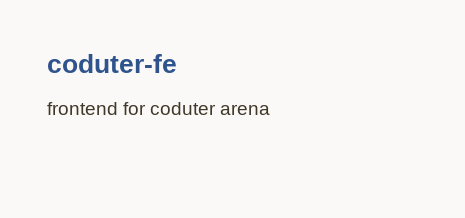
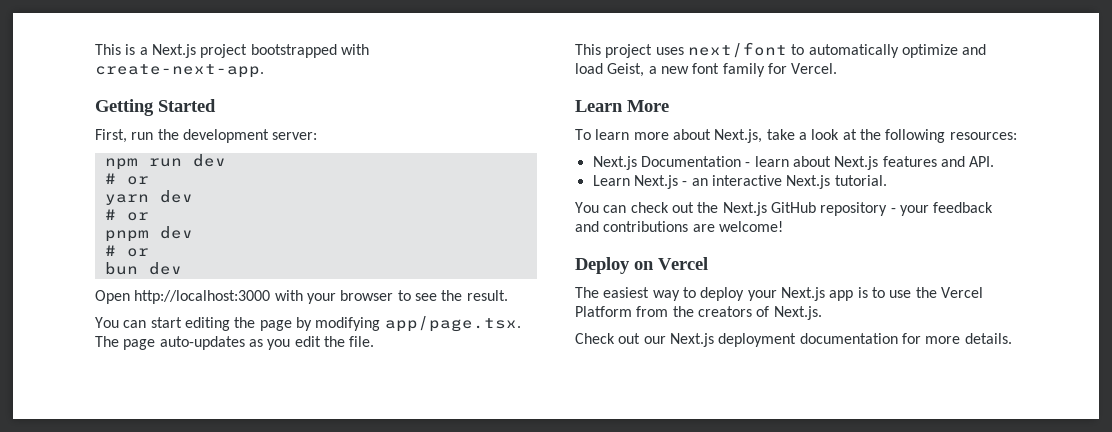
[47,54,177,73] [47,102,271,115] coduter-fe // frontend for coduter arena -> [95,44,369,58] [95,64,264,78] [95,99,216,116] [95,129,318,143] [104,154,226,170] [104,173,149,185] [104,190,193,205] [104,209,149,221] [104,226,193,242] [104,245,149,257] [104,262,182,275] [95,290,508,304] [95,316,521,332] [95,336,375,350] [575,42,987,58] [575,63,838,77] [575,100,669,112] [575,129,1017,143] [592,156,995,170] [592,175,887,189] [575,202,994,216] [575,221,783,232] [575,257,708,274] [575,287,983,301] [575,306,822,320] [575,333,1012,347] This is a Next.js project bootstrapped with create-next-app. // Getting Started // First, run the development server: // npm run dev // # or // yarn dev // # or // pnpm dev // # or // bun dev // Open http://localhost:3000 with your browser to see the result. // You can start editing the page by modifying app/page.tsx. The page auto-updates as you edit the file. // This project uses next/font to automatically optimize and load Geist, a new font family for Vercel. // Learn More // To learn more about Next.js, take a look at the following resources: // Next.js Documentation - learn about Next.js features and API. // Learn Next.js - an interactive Next.js tutorial. // You can check out the Next.js GitHub repository - your feedback and contributions are welcome! // Deploy on Vercel // The easiest way to deploy your Next.js app is to use the Vercel Platform from the creators of Next.js. // Check out our Next.js deployment documentation for more details.

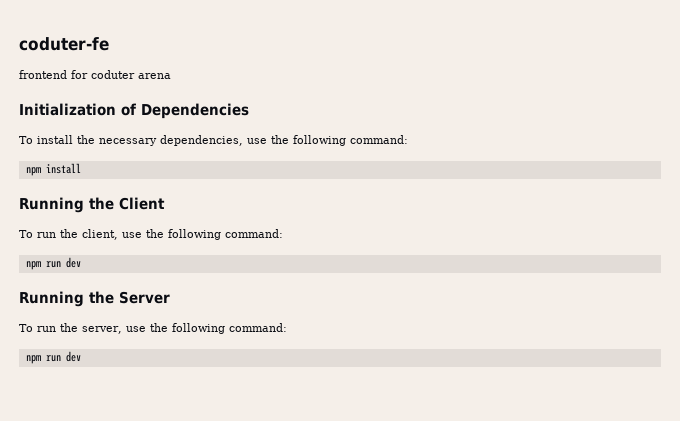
[95,44,369,58] [95,64,264,78] [95,99,216,116] [95,129,318,143] [104,154,226,170] [104,173,149,185] [104,190,193,205] [104,209,149,221] [104,226,193,242] [104,245,149,257] [104,262,182,275] [95,290,508,304] [95,316,521,332] [95,336,375,350] [575,42,987,58] [575,63,838,77] [575,100,669,112] [575,129,1017,143] [592,156,995,170] [592,175,887,189] [575,202,994,216] [575,221,783,232] [575,257,708,274] [575,287,983,301] [575,306,822,320] [575,333,1012,347] This is a Next.js project bootstrapped with create-next-app. // Getting Started // First, run the development server: // npm run dev // # or // yarn dev // # or // pnpm dev // # or // bun dev // Open http://localhost:3000 with your browser to see the result. // You can start editing the page by modifying app/page.tsx. The page auto-updates as you edit the file. // This project uses next/font to automatically optimize and load Geist, a new font family for Vercel. // Learn More // To learn more about Next.js, take a look at the following resources: // Next.js Documentation - learn about Next.js features and API. // Learn Next.js - an interactive Next.js tutorial. // You can check out the Next.js GitHub repository - your feedback and contributions are welcome! // Deploy on Vercel // The easiest way to deploy your Next.js app is to use the Vercel Platform from the creators of Next.js. // Check out our Next.js deployment documentation for more details. -> [19,37,109,51] [19,70,171,79] [19,103,249,119] [19,135,408,146] [25,163,81,176] [19,197,165,213] [19,229,283,240] [25,257,81,270] [19,291,170,307] [19,323,287,334] [25,351,81,364] coduter-fe // frontend for coduter arena // Initialization of Dependencies // To install the necessary dependencies, use the following command: // npm install // Running the Client // To run the client, use the following command: // npm run dev // Running the Server // To run the server, use the following command: // npm run dev

